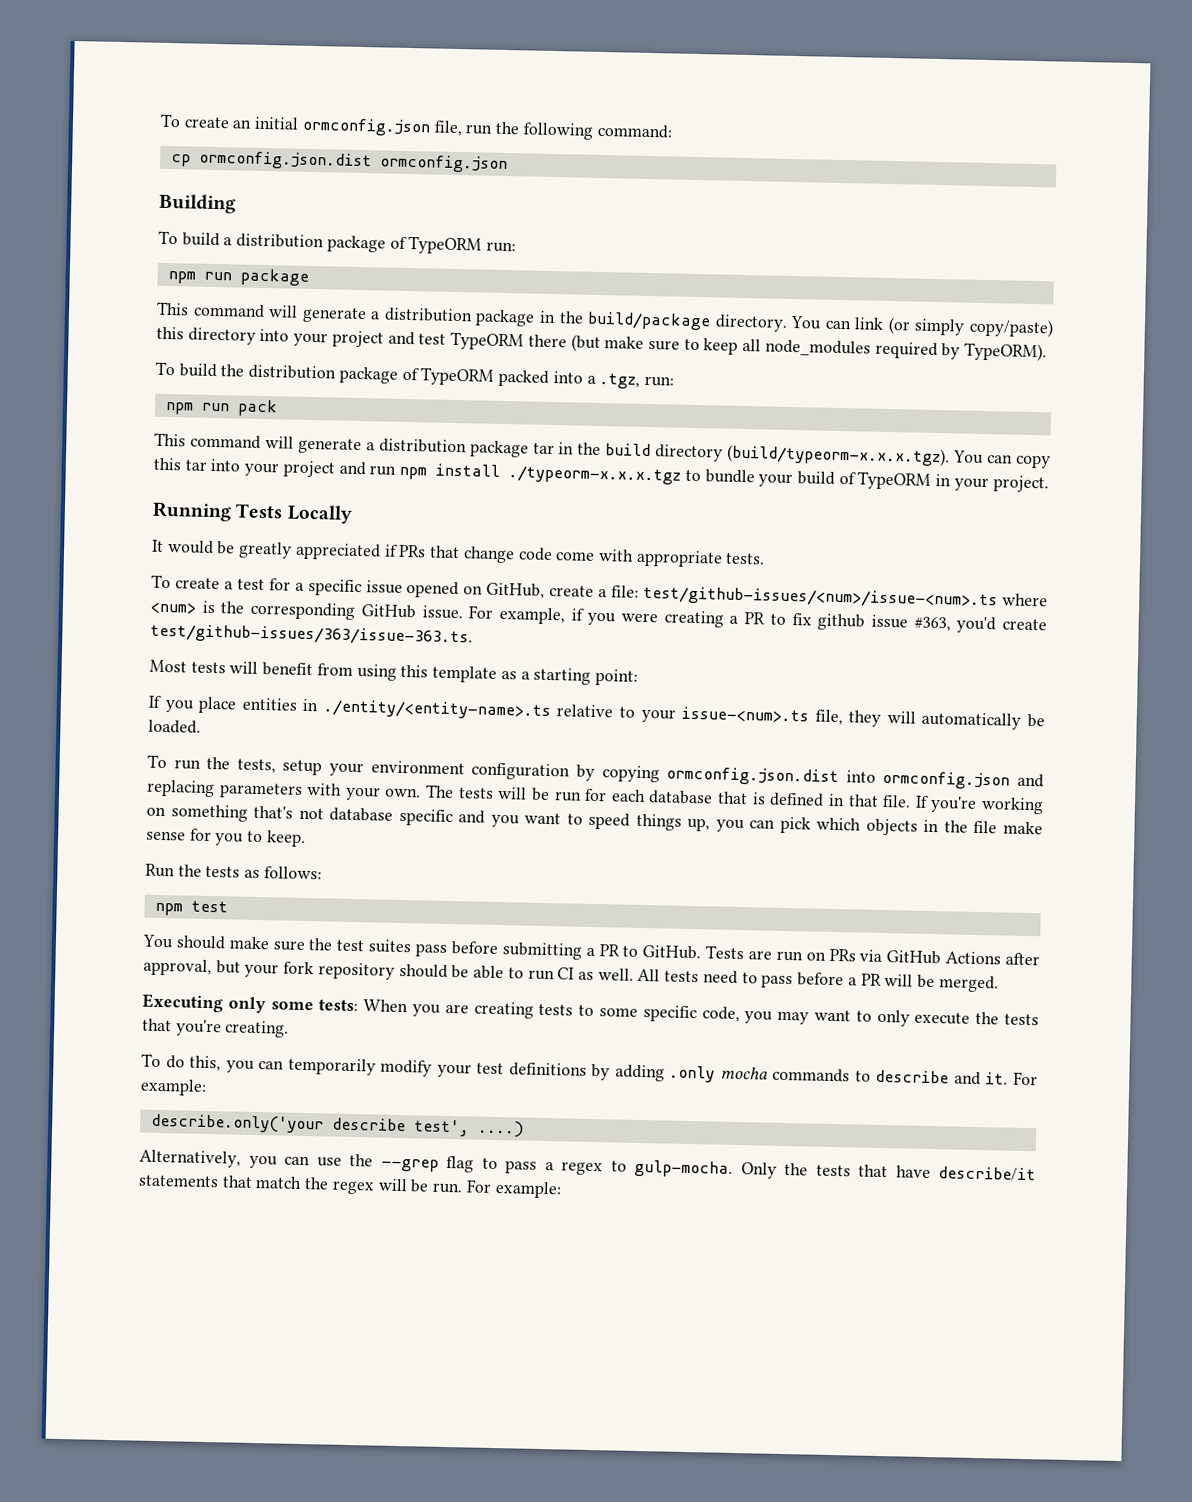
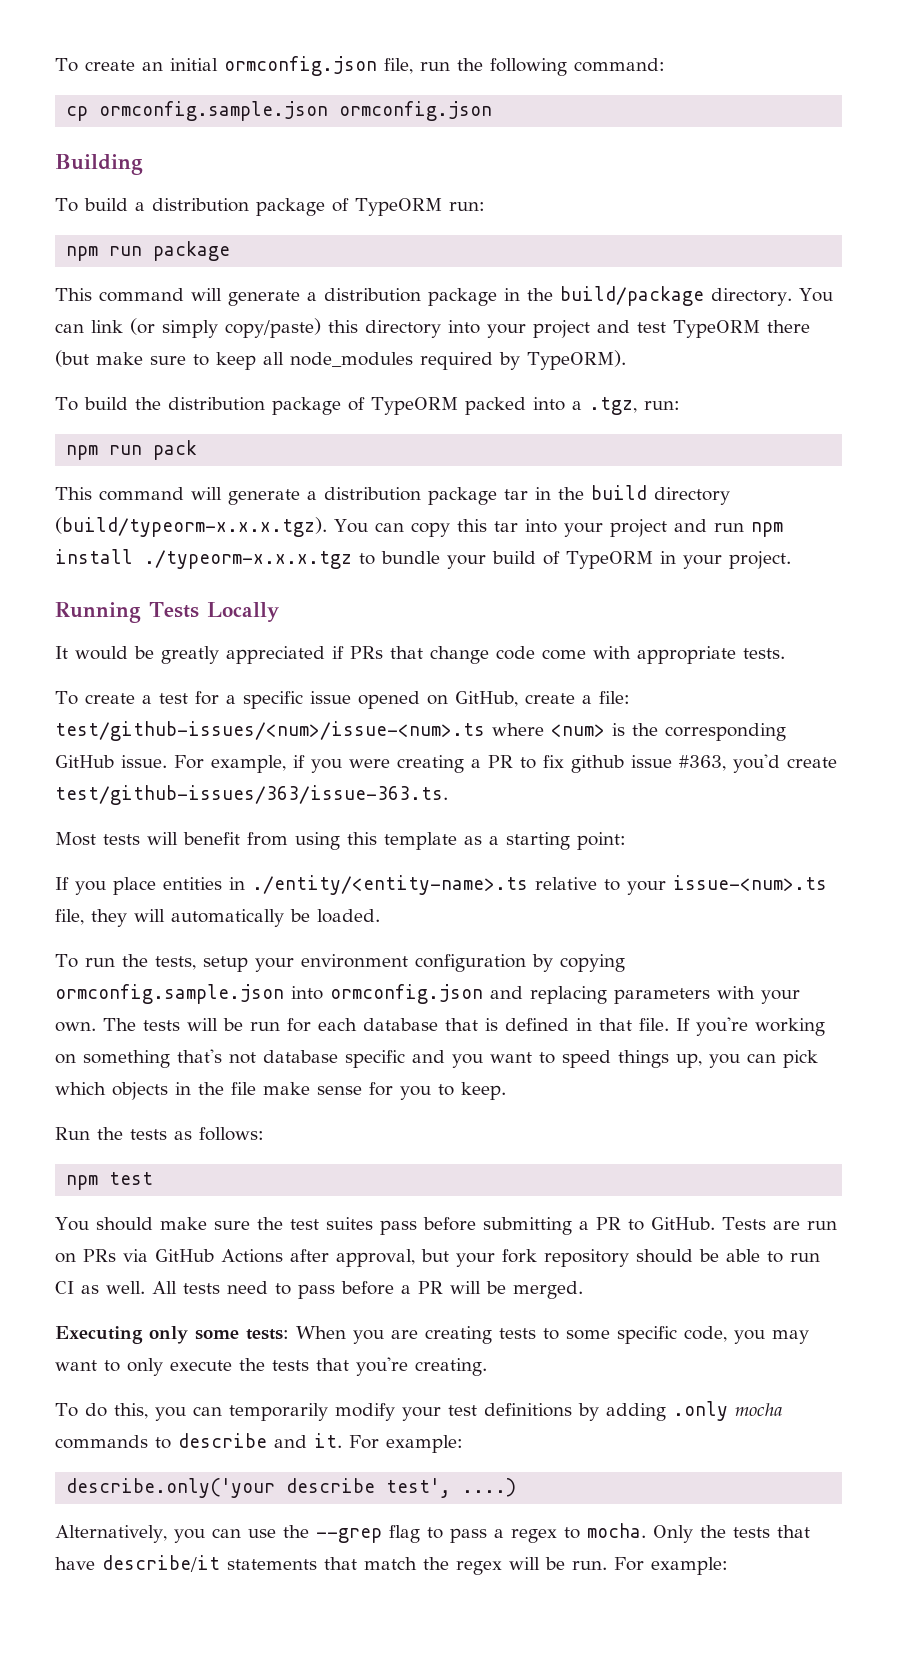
[198,150,372,171] ormconfig.json.dist -> [99,101,329,121] ormconfig.sample.json
[666,766,840,787] ormconfig.json.dist -> [55,984,284,1004] ormconfig.sample.json
[634,1159,733,1178] gulp-mocha. -> [586,1523,646,1538] mocha.

